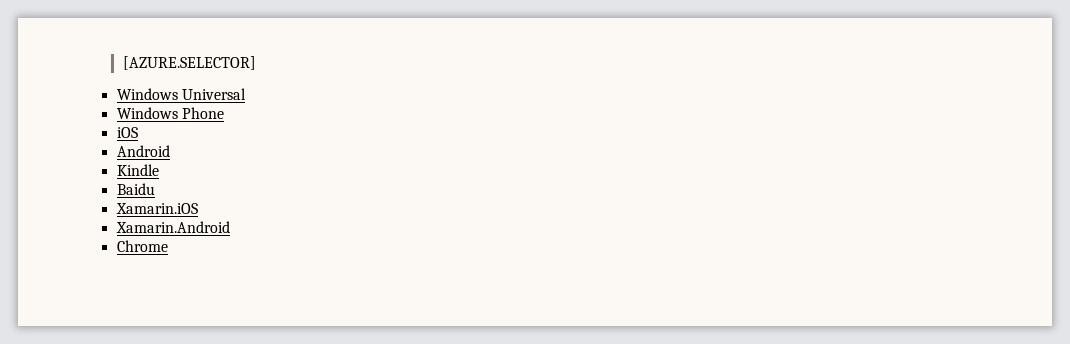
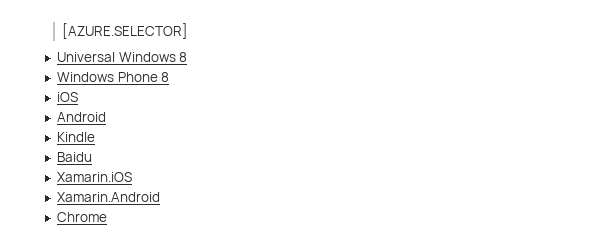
[116,88,246,100] Windows Universal -> [56,52,188,62] Universal Windows 8
(224, 113) none -> [161,72,170,82] 8

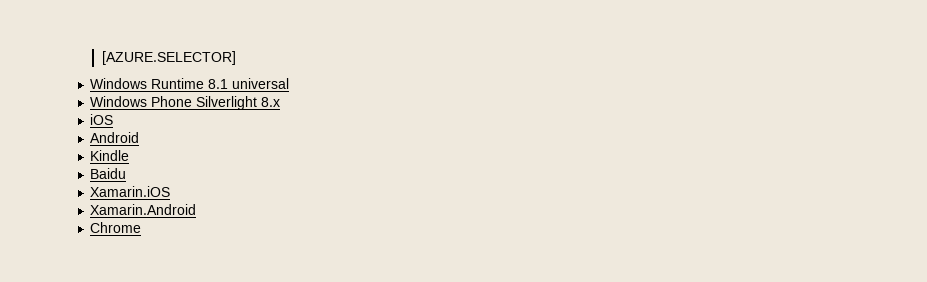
[56,52,188,62] Universal Windows 8 -> [90,78,290,89] Windows Runtime 8.1 universal
[161,72,170,82] 8 -> [196,96,281,110] Silverlight 8.x

